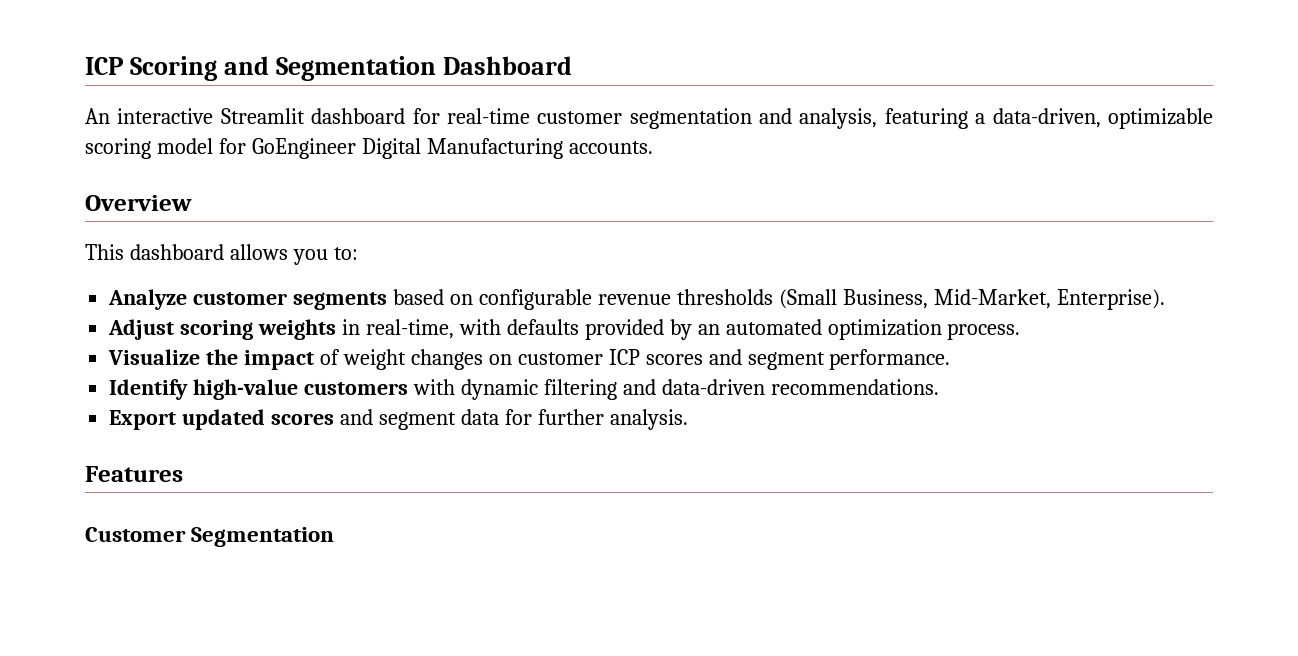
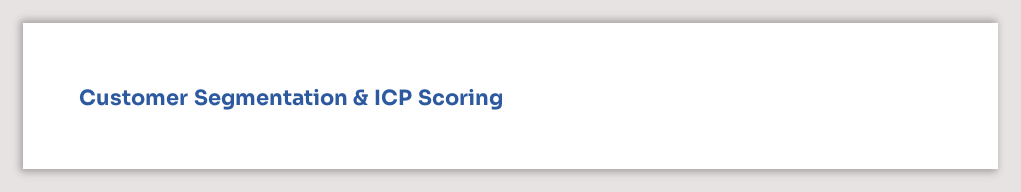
[85,56,572,81] [85,108,1213,129] [85,138,653,159] [85,195,192,211] [85,244,358,265] [108,289,1165,310] [108,319,1021,340] [108,349,951,370] [109,379,939,400] [109,409,688,430] [85,466,183,482] [85,527,335,547] ICP Scoring and Segmentation Dashboard // An interactive Streamlit dashboard for real-time customer segmentation and analysis, featuring a data-driven, optimizable scoring model for GoEngineer Digital Manufacturing accounts. // Overview // This dashboard allows you to: // Analyze customer segments based on configurable revenue thresholds (Small Business, Mid-Market, Enterprise). // Adjust scoring weights in real-time, with defaults provided by an automated optimization process. // Visualize the impact of weight changes on customer ICP scores and segment performance. // Identify high-value customers with dynamic filtering and data-driven recommendations. // Export updated scores and segment data for further analysis. // Features // Customer Segmentation -> [79,88,503,110] Customer Segmentation & ICP Scoring

